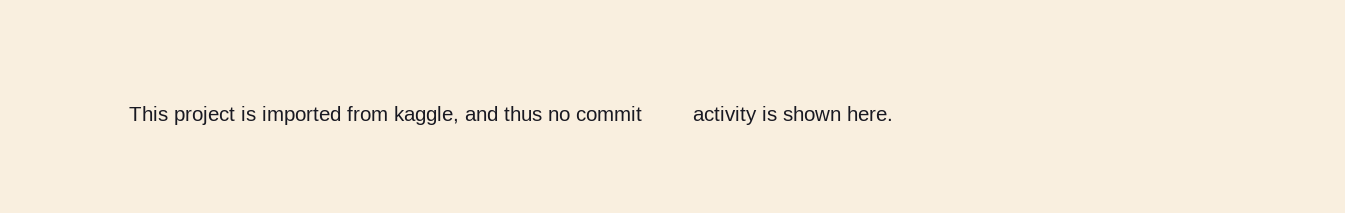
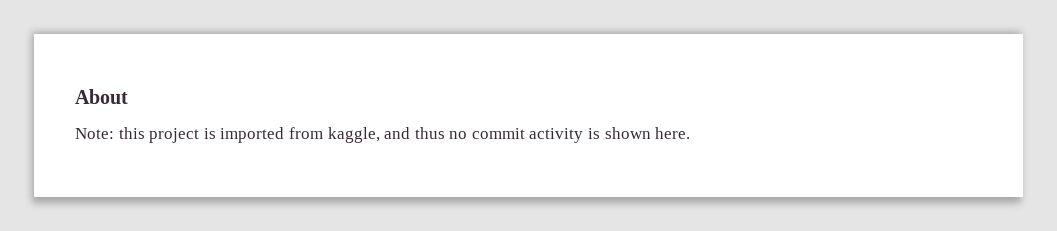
[129,106,169,121] This -> [75,89,128,104] [75,127,145,139] About // Note: this

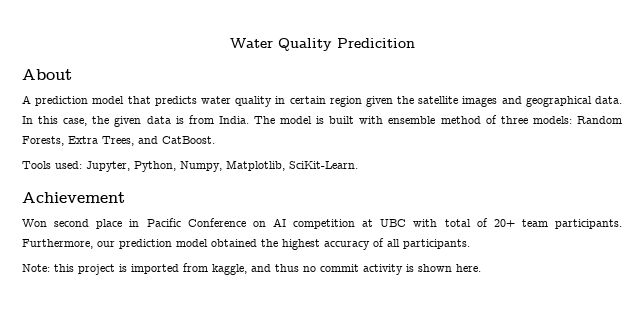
[75,89,128,104] About -> [229,38,415,51] [22,69,72,80] [22,95,622,107] [22,115,622,127] [22,136,215,146] [22,160,358,172] [22,192,125,203] [22,218,622,229] [22,238,470,250] Water Quality Predicition // About // A prediction model that predicts water quality in certain region given the satellite images and geographical data. In this case, the given data is from India. The model is built with ensemble method of three models: Random Forests, Extra Trees, and CatBoost. // Tools used: Jupyter, Python, Numpy, Matplotlib, SciKit-Learn. // Achievement // Won second place in Pacific Conference on AI competition at UBC with total of 20+ team participants. Furthermore, our prediction model obtained the highest accuracy of all participants.

